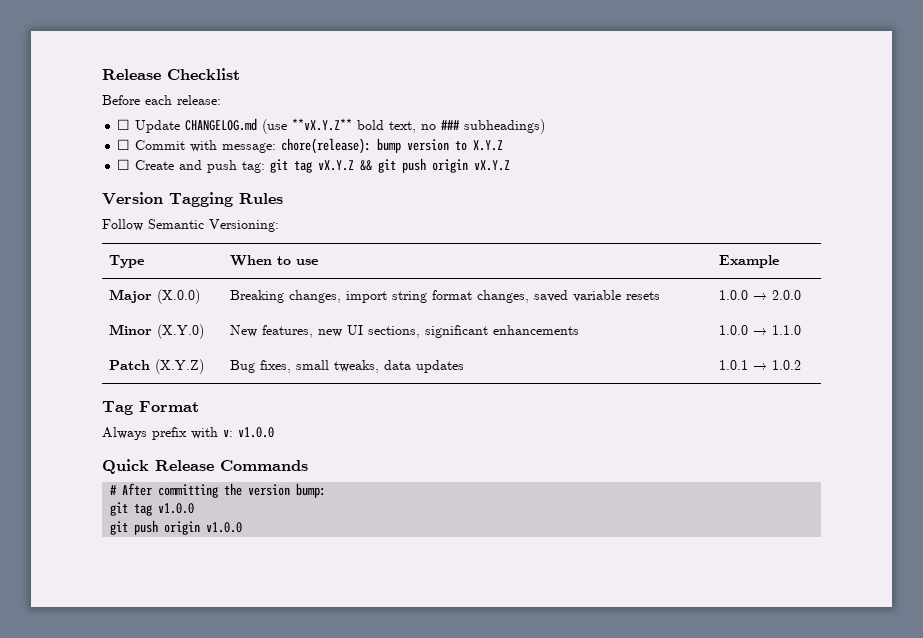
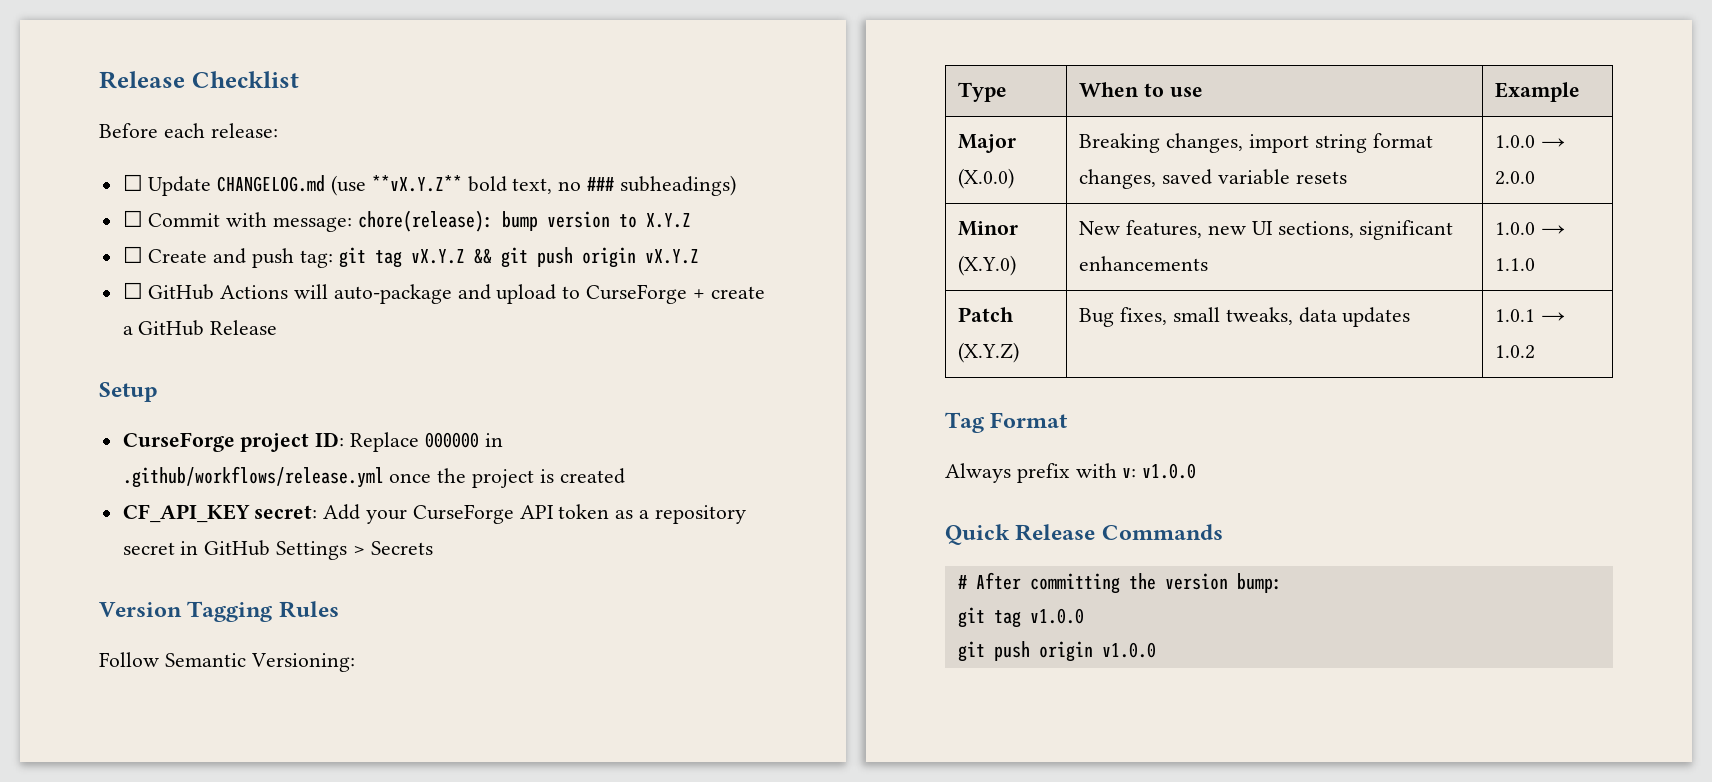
(511, 165) none -> [122,282,765,304] [122,320,278,336] [99,382,158,402] [122,432,503,452] [122,466,625,488] [122,504,746,524] [122,540,433,560] // ☐ GitHub Actions will auto-package and upload to CurseForge + create a GitHub Release // Setup // CurseForge project ID: Replace 000000 in .github/workflows/release.yml once the project is created // CF_API_KEY secret: Add your CurseForge API token as a repository secret in GitHub Settings > Secrets

